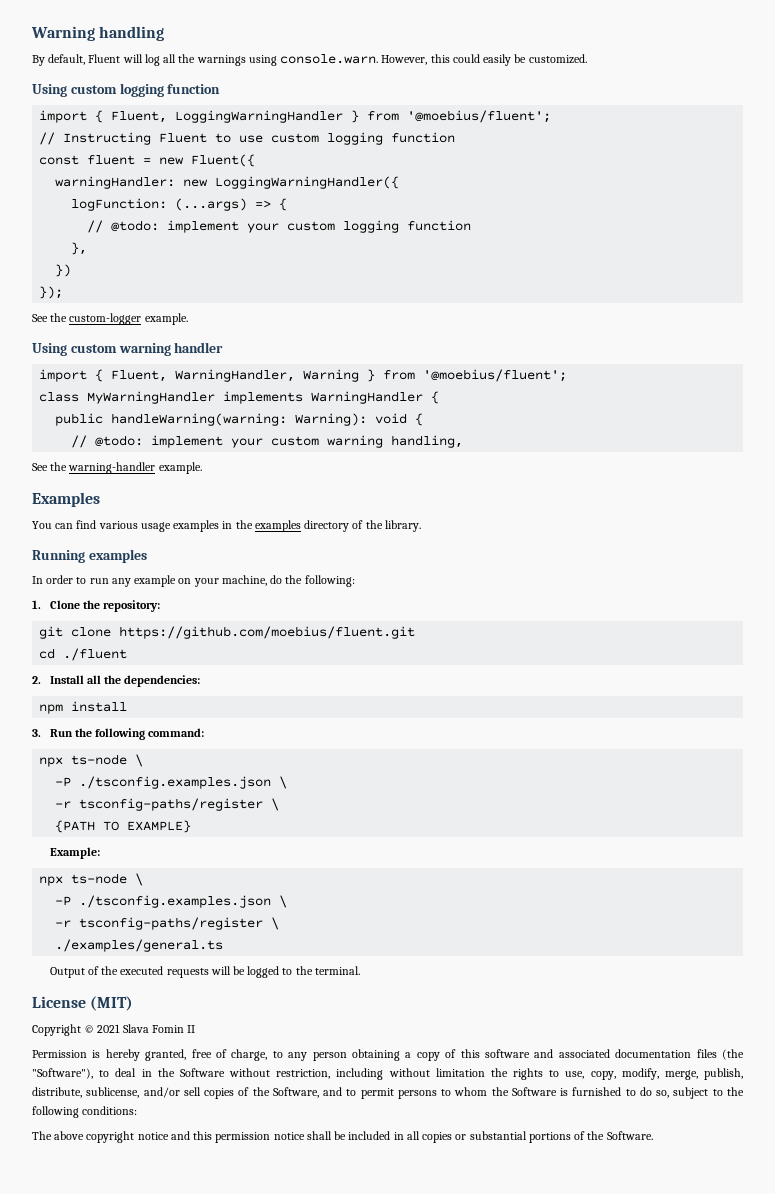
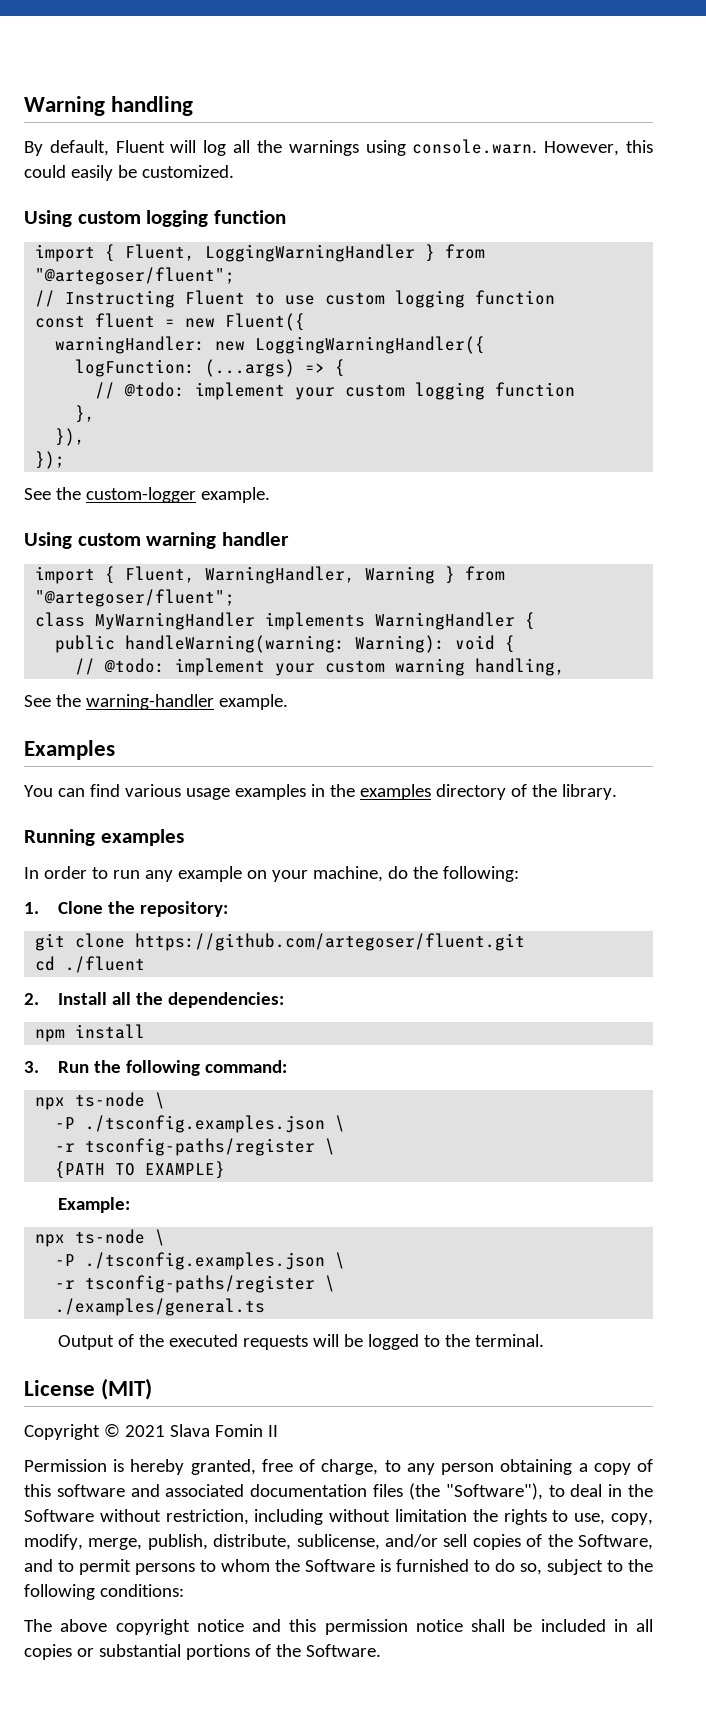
[407,110,552,123] '@moebius/fluent'; -> [35,267,236,285] "@artegoser/fluent";
[55,264,72,277] }) -> [55,428,86,446] }),
[423,369,568,382] '@moebius/fluent'; -> [35,589,236,607] "@artegoser/fluent";
[119,626,416,639] https://github.com/moebius/fluent.git -> [135,933,526,951] https://github.com/artegoser/fluent.git

